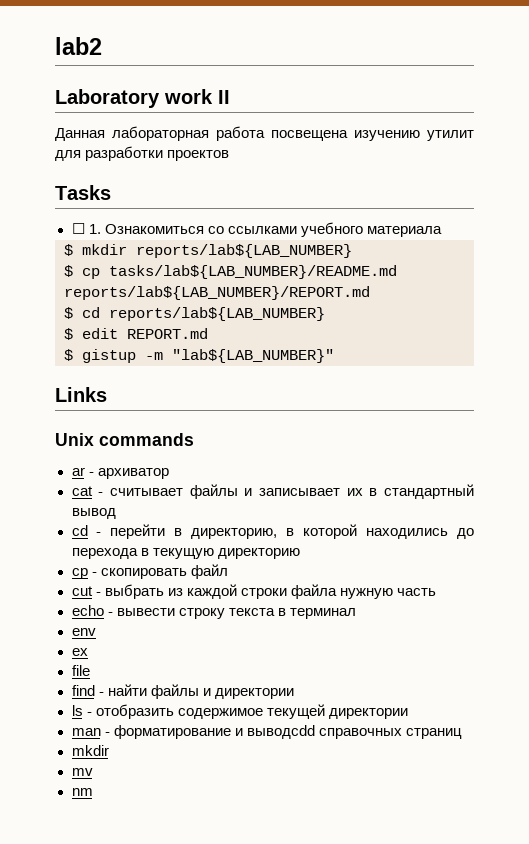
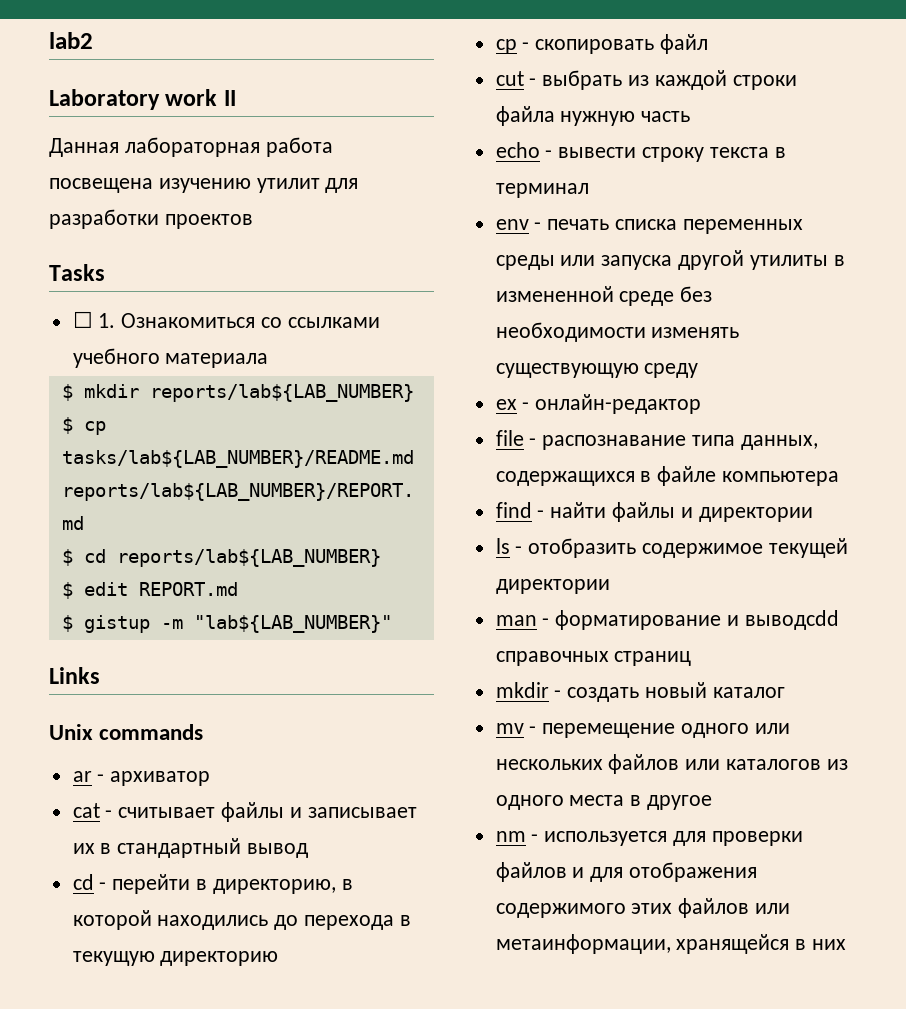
(96, 632) none -> [534,219,803,234] [495,250,845,270] [495,286,713,306] [495,322,740,342] [495,363,699,378] - печать списка переменных среды или запуска другой утилиты в измененной среде без необходимости изменять существующую среду
(88, 652) none -> [522,394,702,414] - онлайн-редактор
(90, 670) none -> [529,435,818,450] [495,466,840,486] - распознавание типа данных, содержащихся в файле компьютера
[71,768,93,776] [71,788,93,796] // mv // nm -> [554,682,785,702] [495,723,790,738] [495,754,848,774] [495,795,713,810] [495,831,803,846] [495,862,758,882] [495,898,791,918] [495,934,847,954] - создать новый каталог // mv - перемещение одного или нескольких файлов или каталогов из одного места в другое // nm - используется для проверки файлов и для отображения содержимого этих файлов или метаинформации, хранящейся в них

